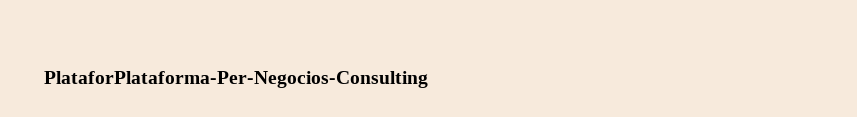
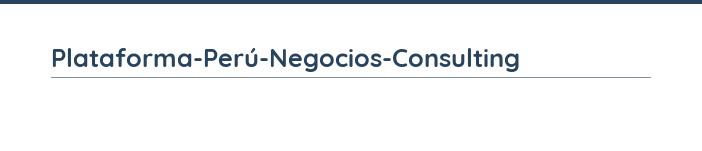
[44,71,428,88] PlataforPlataforma-Per-Negocios-Consulting -> [51,48,520,72] Plataforma-Perú-Negocios-Consulting

